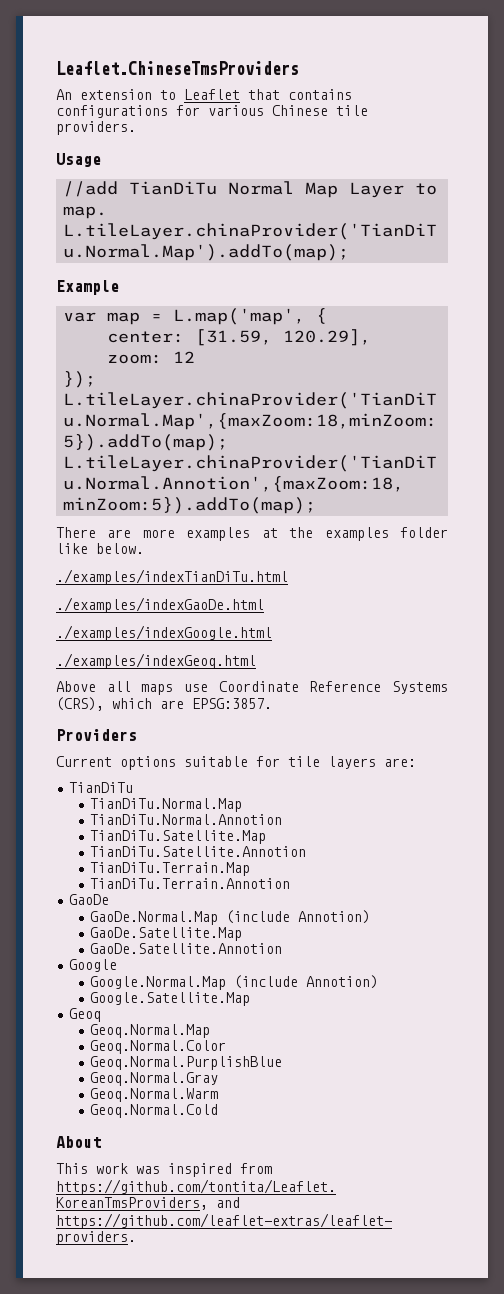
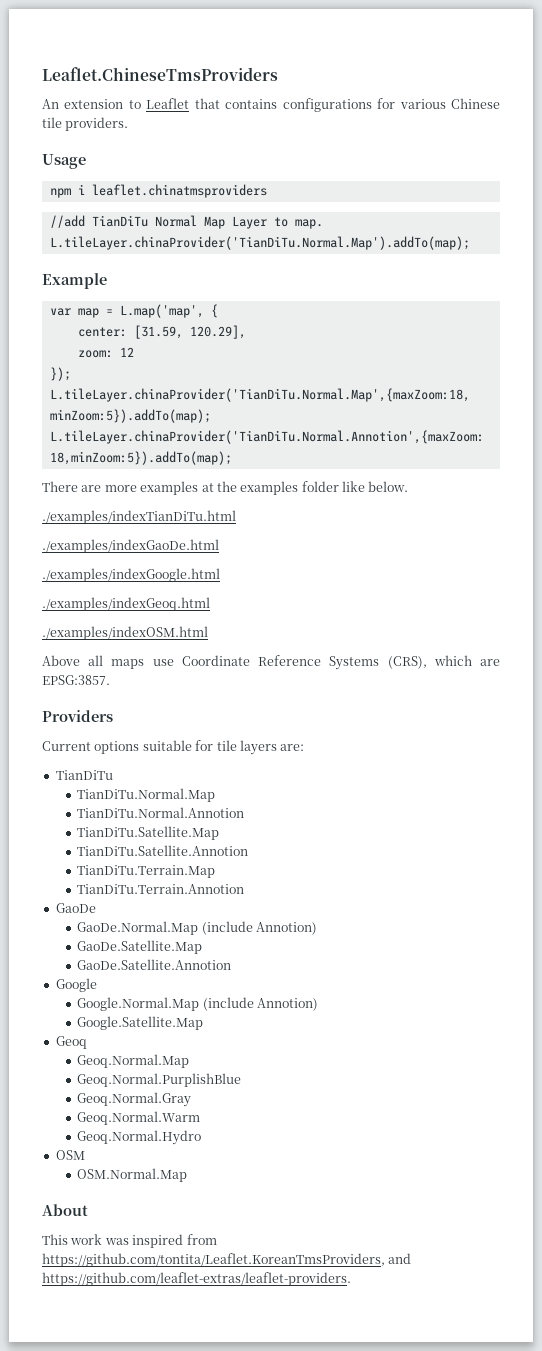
(101, 160) none -> [49,184,267,198] // npm i leaflet.chinatmsproviders
(256, 661) none -> [42,626,208,640] // ./examples/indexOSM.html
[90,1040,227,1054] // Geoq.Normal.Color -> (190, 1061) none
[90,1104,219,1118] Geoq.Normal.Cold -> [77,1130,202,1145] [55,1150,85,1160] [77,1168,188,1182] Geoq.Normal.Hydro // OSM // OSM.Normal.Map

